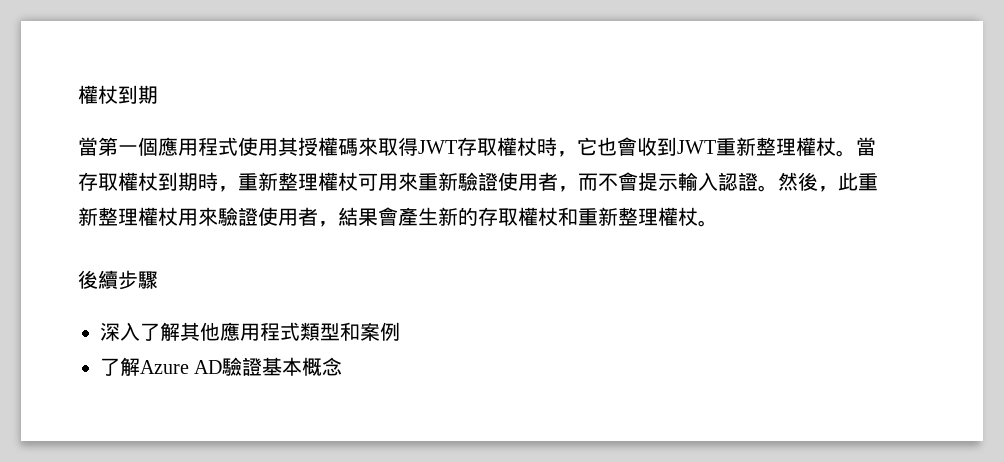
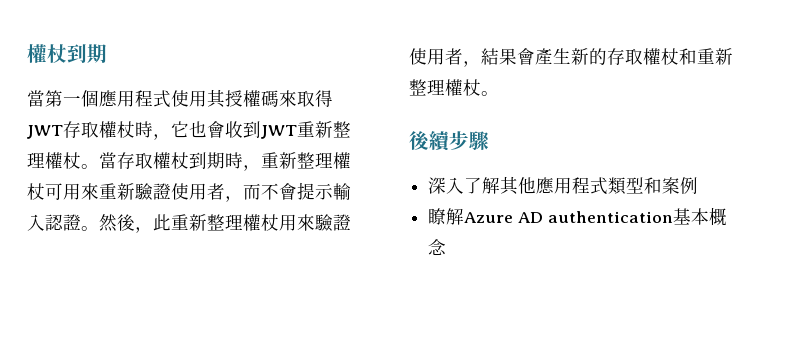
[100,358,120,376] 了 -> [428,208,447,225] 瞭
[222,357,263,376] 驗證 -> [547,211,673,223] authentication

